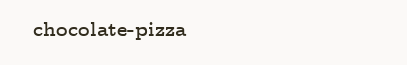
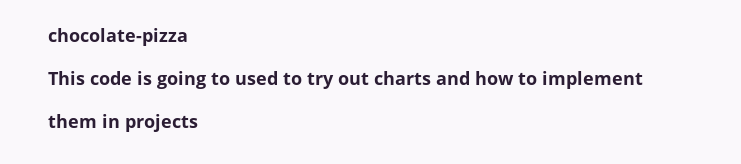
(187, 31) none -> [48,71,643,89] [48,114,198,132] // This code is going to used to try out charts and how to implement // them in projects

